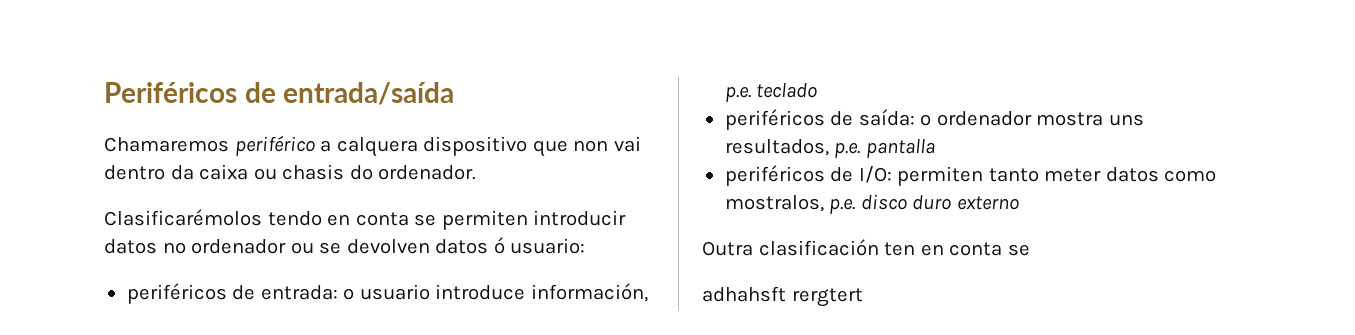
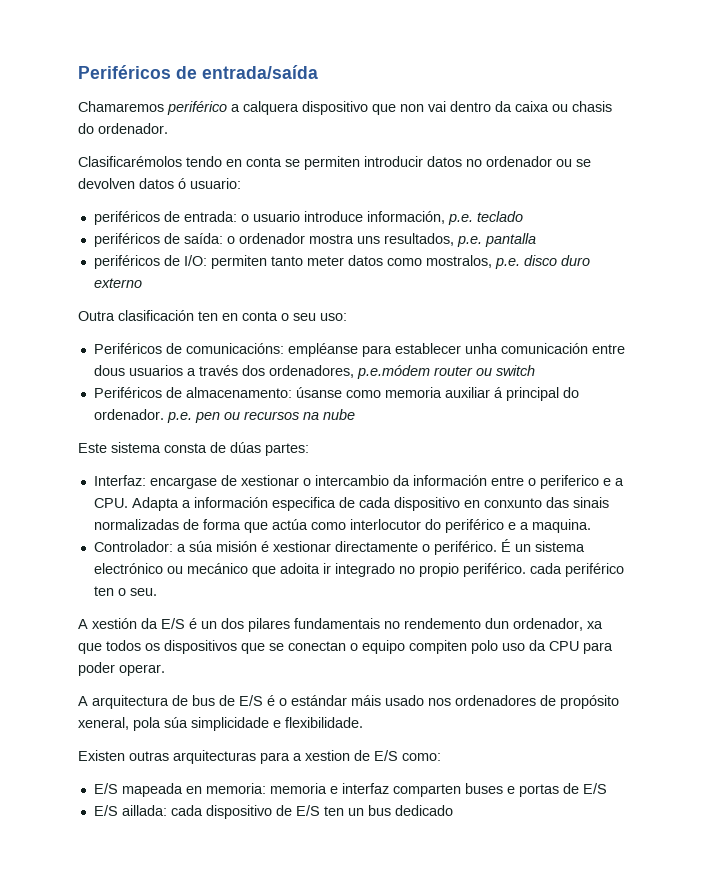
[1007,244,1030,256] [702,286,863,307] se // adhahsft rergtert -> [281,313,347,321] [93,343,625,357] [93,365,535,379] [93,387,579,401] [93,409,355,423] [78,442,309,456] [93,475,624,489] [93,497,609,511] [93,519,591,533] [93,539,585,555] [93,563,624,577] [93,586,157,596] [78,618,603,632] [78,640,613,654] [78,662,165,676] [78,695,619,709] [78,717,363,731] [78,750,441,764] [93,783,607,797] [93,805,453,819] o seu uso: // Periféricos de comunicacións: empléanse para establecer unha comunicación entre dous usuarios a través dos ordenadores, p.e.módem router ou switch // Periféricos de almacenamento: úsanse como memoria auxiliar á principal do ordenador. p.e. pen ou recursos na nube // Este sistema consta de dúas partes: // Interfaz: encargase de xestionar o intercambio da información entre o periferico e a CPU. Adapta a información especifica de cada dispositivo en conxunto das sinais normalizadas de forma que actúa como interlocutor do periférico e a maquina. // Controlador: a súa misión é xestionar directamente o periférico. É un sistema electrónico ou mecánico que adoita ir integrado no propio periférico. cada periférico ten o seu. // A xestión da E/S é un dos pilares fundamentais no rendemento dun ordenador, xa que todos os dispositivos que se conectan o equipo compiten polo uso da CPU para poder operar. // A arquitectura de bus de E/S é o estándar máis usado nos ordenadores de propósito xeneral, pola súa simplicidade e flexibilidade. // Existen outras arquitecturas para a xestion de E/S como: // E/S mapeada en memoria: memoria e interfaz comparten buses e portas de E/S // E/S aillada: cada dispositivo de E/S ten un bus dedicado

